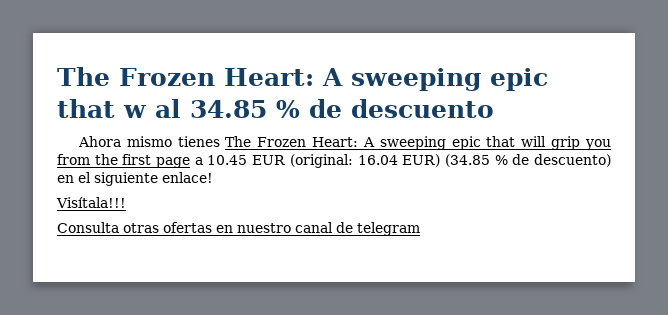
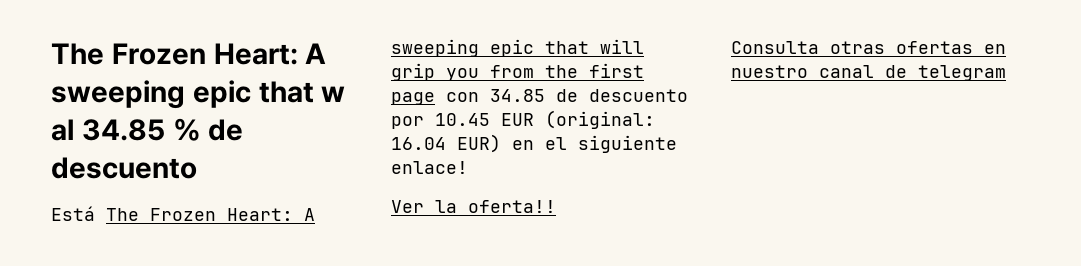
[77,136,220,147] Ahora mismo tienes -> [51,206,95,221] Está
[194,157,203,165] a -> [446,89,688,102] [391,116,424,129] con 34.85 de descuento por
[444,154,611,167] (34.85 % de descuento) -> (501, 143) none
[56,197,126,208] Visítala!!! -> [391,200,556,213] Ver la oferta!!

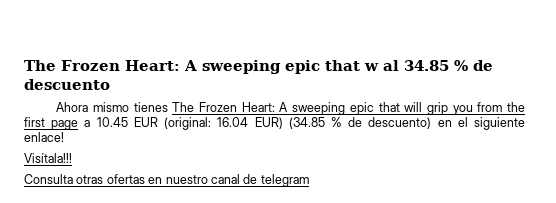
[51,206,95,221] Está -> [56,102,168,112] Ahora mismo tienes
[446,89,688,102] [391,116,424,129] con 34.85 de descuento por -> [84,120,91,127] a
(501, 143) none -> [288,117,432,129] (34.85 % de descuento)
[391,200,556,213] Ver la oferta!! -> [24,153,72,163] Visítala!!!

